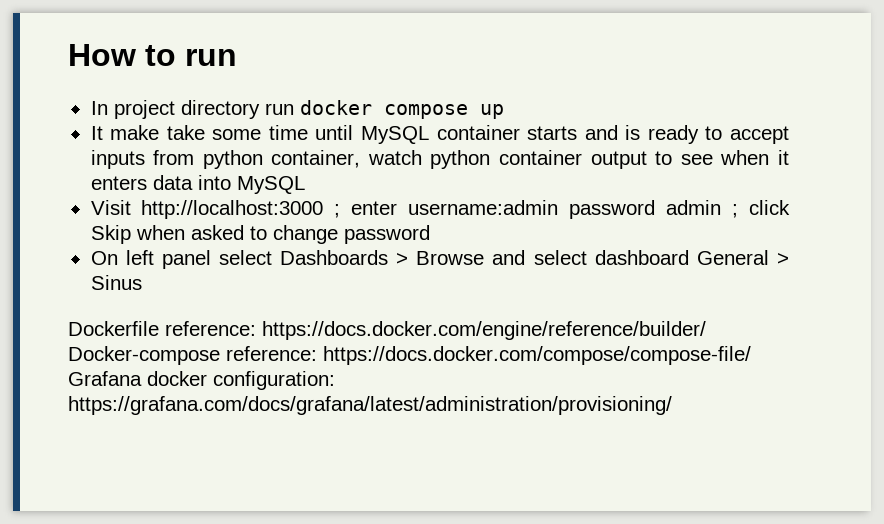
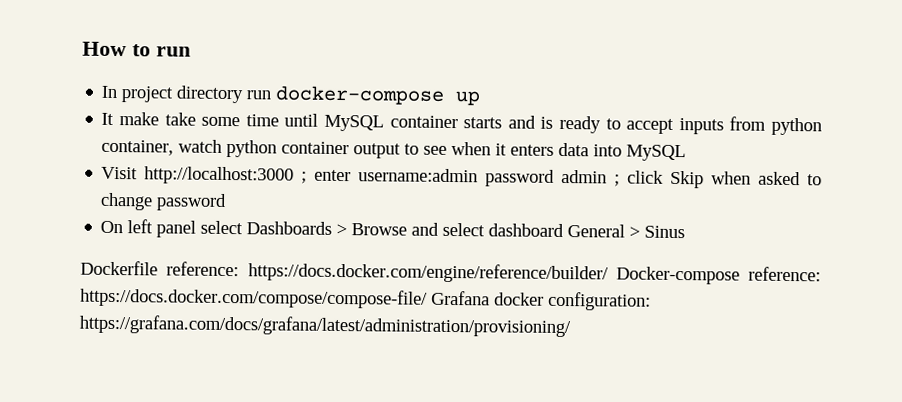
[299,100,468,119] docker compose -> [275,85,446,105] docker-compose

